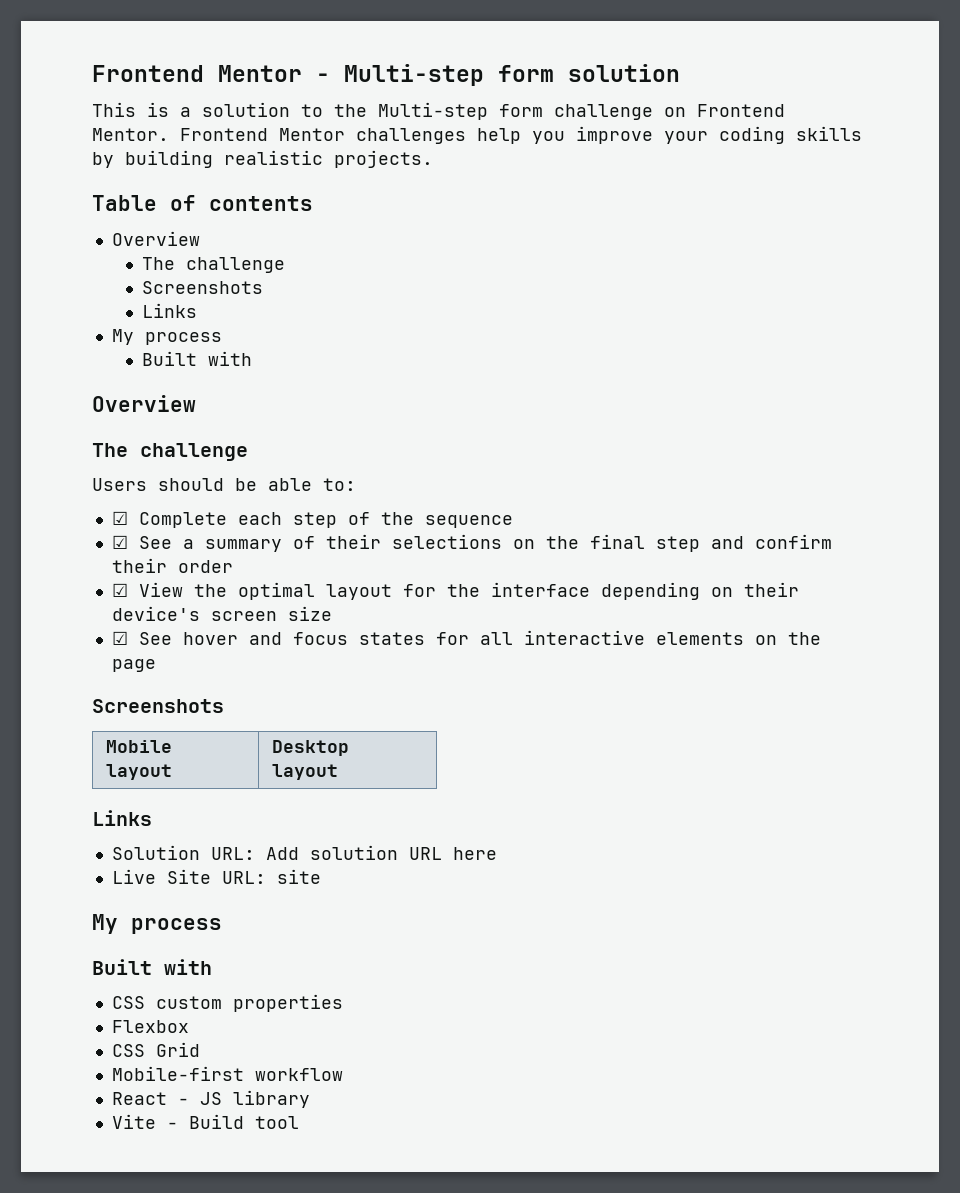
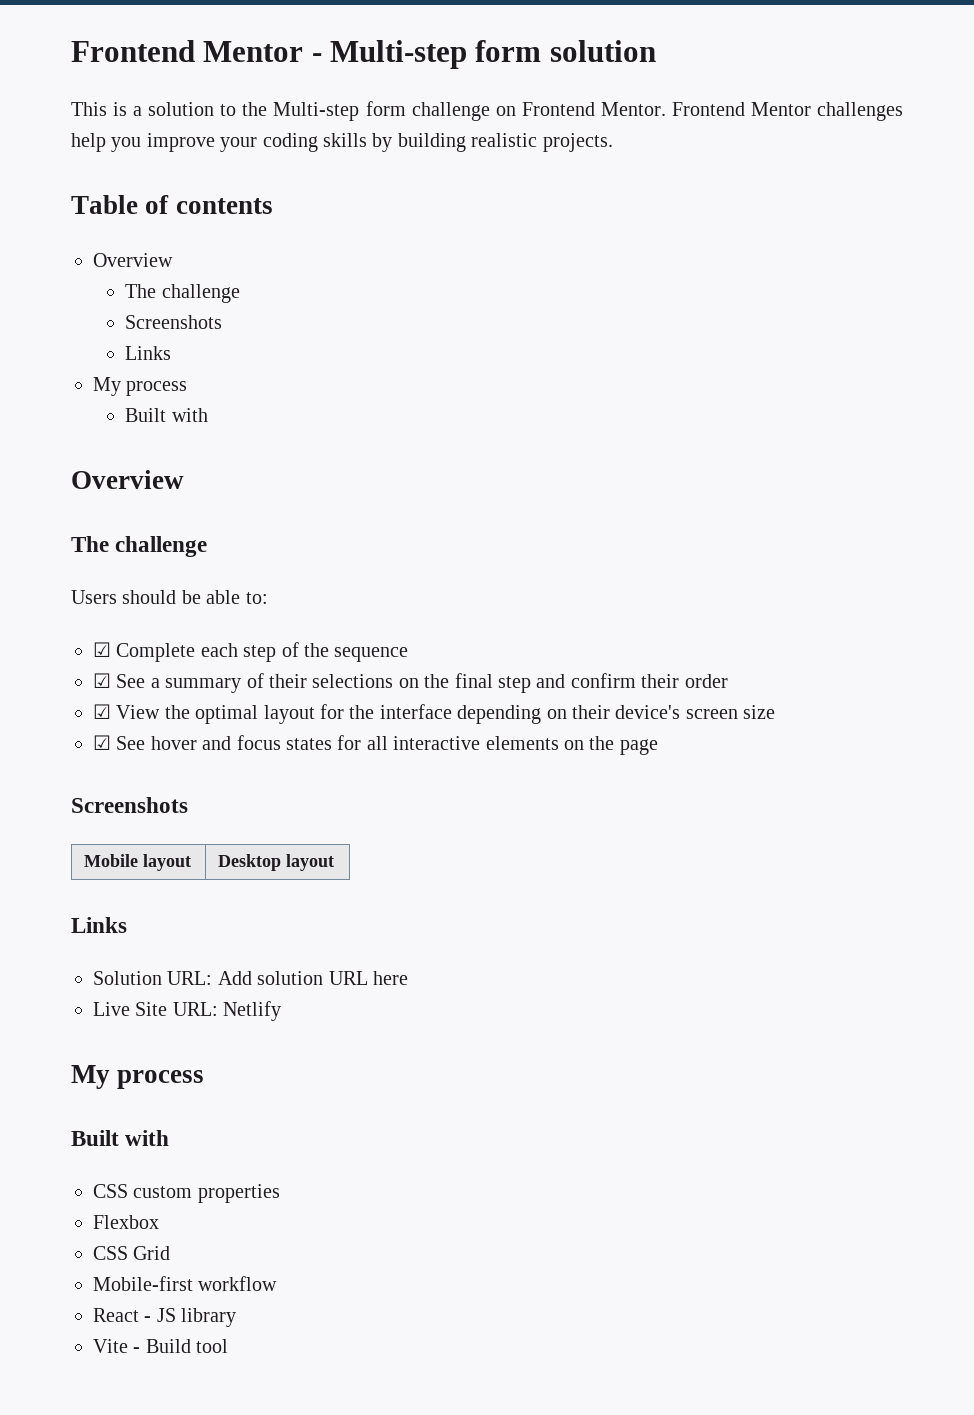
[276,869,321,884] site -> [223,1001,282,1021] Netlify

